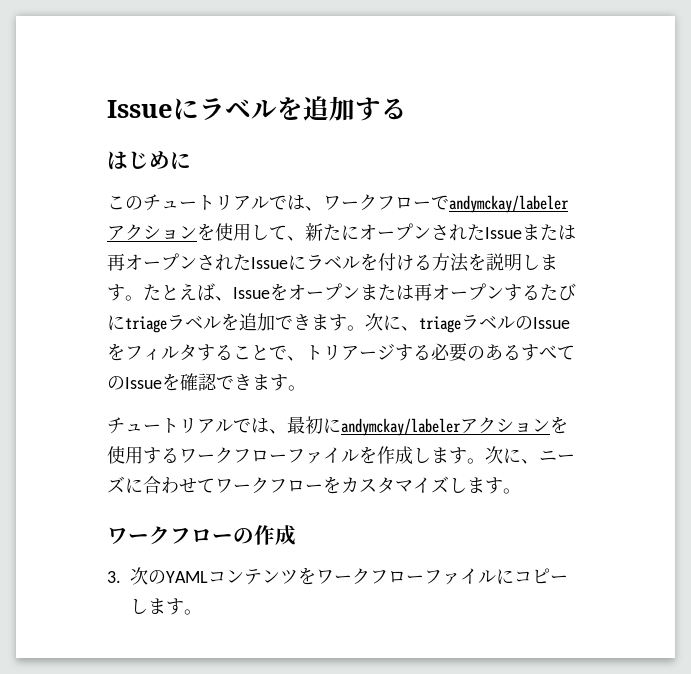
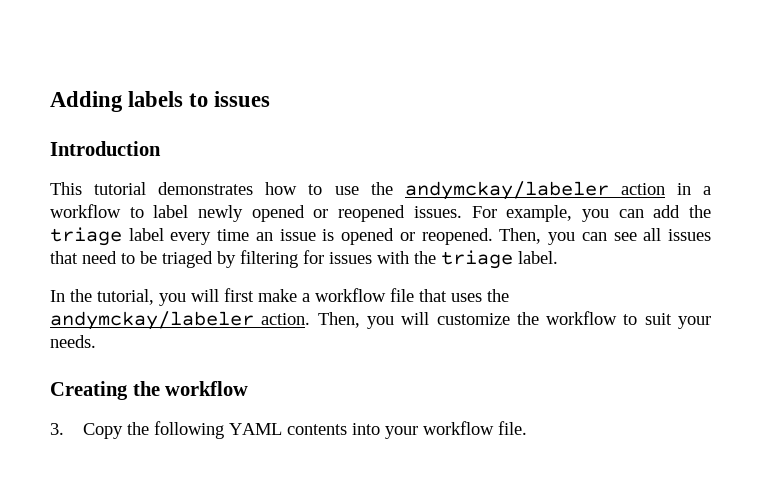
[107,96,407,121] [107,151,191,170] [107,194,569,213] [107,223,576,241] [107,253,558,272] [107,283,576,301] [107,313,570,333] [107,343,575,362] [107,373,306,391] [107,416,568,436] [107,446,575,464] [107,476,521,494] [107,525,296,545] [107,567,568,585] [130,598,202,615] Issueにラベルを追加する // はじめに // このチュートリアルでは、ワークフローでandymckay/labelerアクションを使用して、新たにオープンされたIssueまたは再オープンされたIssueにラベルを付ける方法を説明します。たとえば、Issueをオープンまたは再オープンするたびにtriageラベルを追加できます。次に、triageラベルのIssueをフィルタすることで、トリアージする必要のあるすべてのIssueを確認できます。 // チュートリアルでは、最初にandymckay/labelerアクションを使用するワークフローファイルを作成します。次に、ニーズに合わせてワークフローをカスタマイズします。 // ワークフローの作成 // 3.次のYAMLコンテンツをワークフローファイルにコピーします。 -> [50,91,271,112] [50,141,161,156] [50,181,712,200] [50,204,712,222] [50,227,712,246] [50,250,558,269] [50,288,509,306] [50,311,711,330] [50,335,96,348] [50,381,249,400] [50,421,528,439] Adding labels to issues // Introduction // This tutorial demonstrates how to use the andymckay/labeler action in a workflow to label newly opened or reopened issues. For example, you can add the triage label every time an issue is opened or reopened. Then, you can see all issues that need to be triaged by filtering for issues with the triage label. // In the tutorial, you will first make a workflow file that uses the andymckay/labeler action. Then, you will customize the workflow to suit your needs. // Creating the workflow // 3. Copy the following YAML contents into your workflow file.

